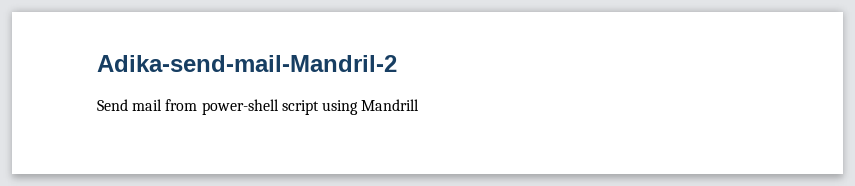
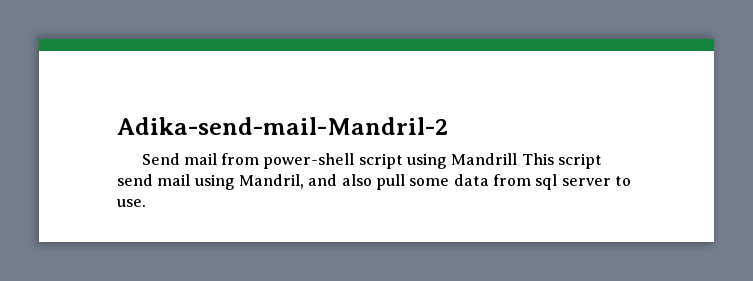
(420, 105) none -> [521,153,603,169] [117,174,631,190] [117,199,146,207] This script send mail using Mandril, and also pull some data from sql server to use.

